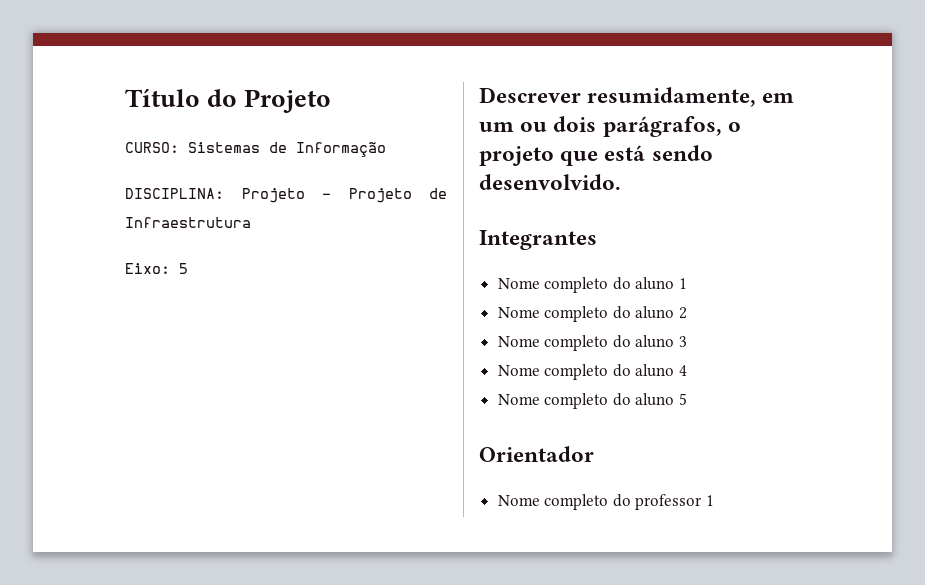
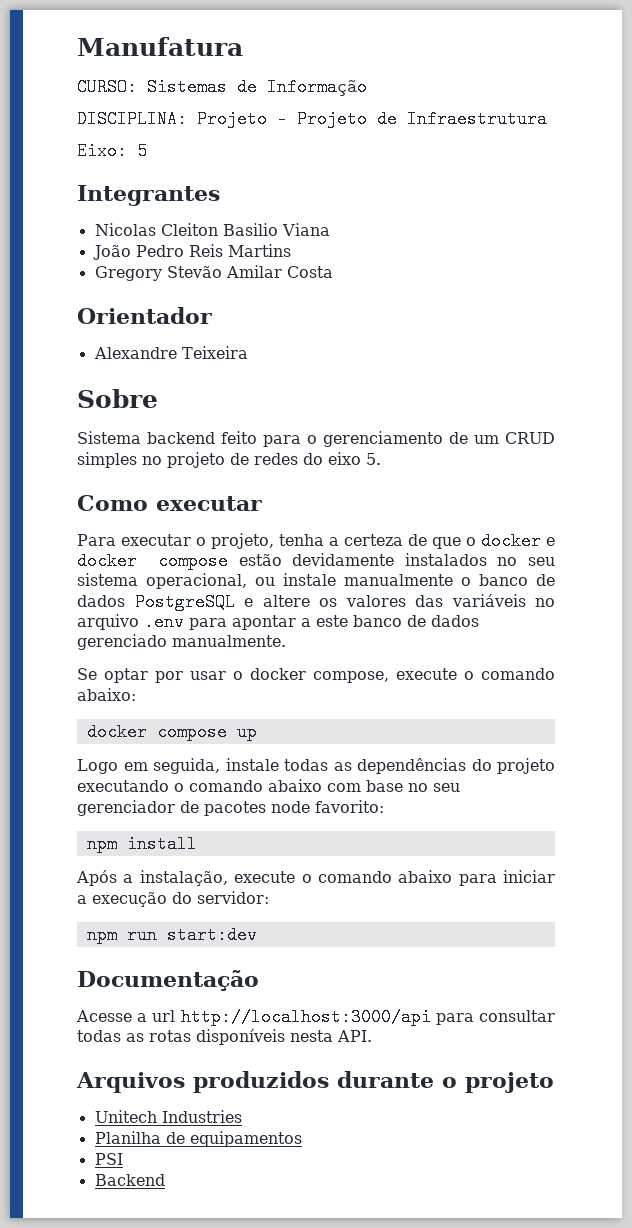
[125,88,332,113] Título do Projeto -> [77,37,243,56] Manufatura
[479,87,795,107] [479,116,741,137] [479,145,713,166] [479,174,621,190] [479,230,597,250] [497,277,688,293] [497,306,688,322] [497,335,688,351] [497,364,688,380] [497,393,688,409] [479,446,594,462] [497,494,715,510] Descrever resumidamente, em um ou dois parágrafos, o projeto que está sendo desenvolvido. // Integrantes // Nome completo do aluno 1 // Nome completo do aluno 2 // Nome completo do aluno 3 // Nome completo do aluno 4 // Nome completo do aluno 5 // Orientador // Nome completo do professor 1 -> [77,185,220,206] [94,223,330,236] [92,244,291,260] [94,265,333,281] [77,307,212,324] [93,346,248,359] [77,389,158,408] [77,431,555,447] [77,452,381,468] [77,495,262,511] [77,532,555,550] [77,552,555,570] [77,573,555,589] [77,593,555,611] [77,613,479,631] [77,634,286,650] [77,668,555,683] [77,688,136,701] [86,723,257,741] [77,758,555,774] [77,779,460,792] [77,800,384,816] [86,835,197,853] [76,870,555,886] [77,891,269,907] [86,926,257,944] [77,970,259,991] [76,1008,555,1026] [77,1029,372,1045] [76,1071,554,1093] [94,1110,242,1123] [94,1131,302,1147] [94,1153,123,1165] [94,1174,165,1186] Integrantes // Nicolas Cleiton Basilio Viana // João Pedro Reis Martins // Gregory Stevão Amilar Costa // Orientador // Alexandre Teixeira // Sobre // Sistema backend feito para o gerenciamento de um CRUD simples no projeto de redes do eixo 5. // Como executar // Para executar o projeto, tenha a certeza de que o docker e docker compose estão devidamente instalados no seu sistema operacional, ou instale manualmente o banco de dados PostgreSQL e altere os valores das variáveis no arquivo .env para apontar a este banco de dados gerenciado manualmente. // Se optar por usar o docker compose, execute o comando abaixo: // docker compose up // Logo em seguida, instale todas as dependências do projeto executando o comando abaixo com base no seu gerenciador de pacotes node favorito: // npm install // Após a instalação, execute o comando abaixo para iniciar a execução do servidor: // npm run start:dev // Documentação // Acesse a url http://localhost:3000/api para consultar todas as rotas disponíveis nesta API. // Arquivos produzidos durante o projeto // Unitech Industries // Planilha de equipamentos // PSI // Backend

